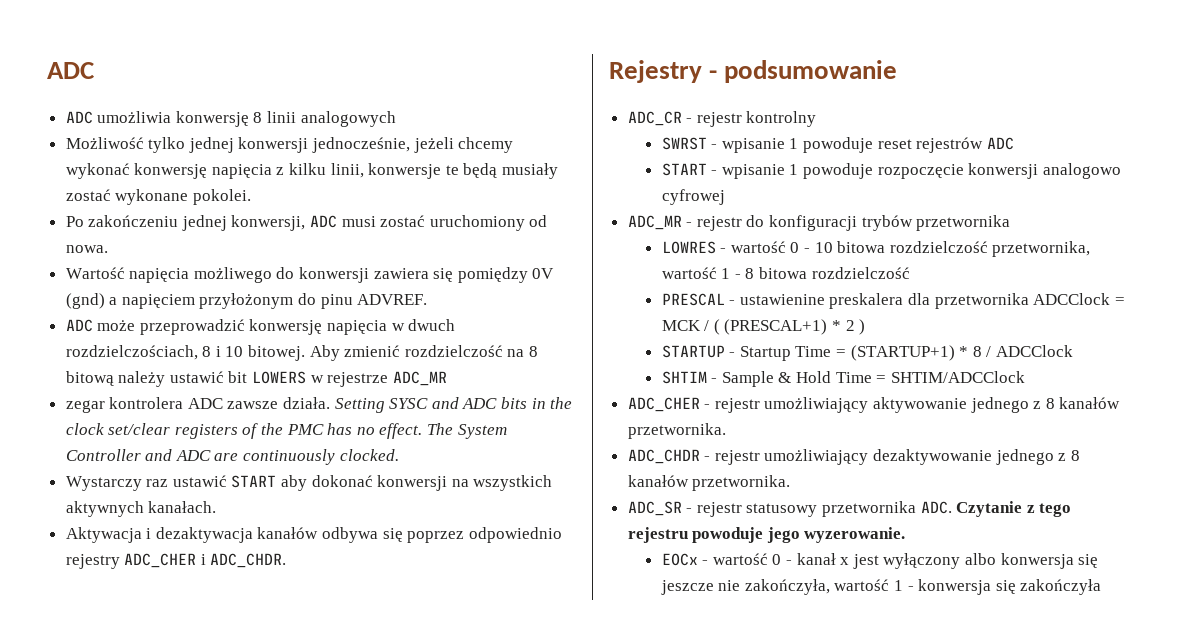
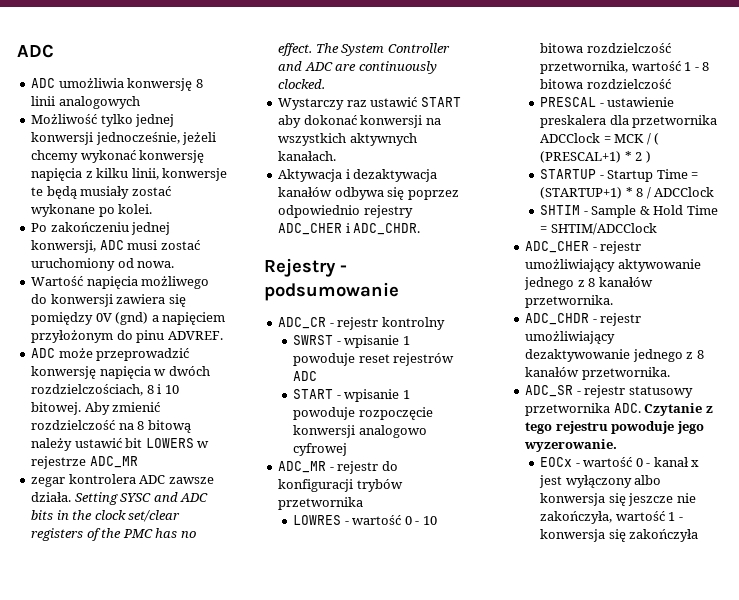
[192,189,251,205] pokolei. -> [98,204,153,217] po kolei.
[408,319,456,331] dwuch -> [168,366,210,376] dwóch
[739,294,825,305] ustawienine -> [607,97,675,107] ustawienie

